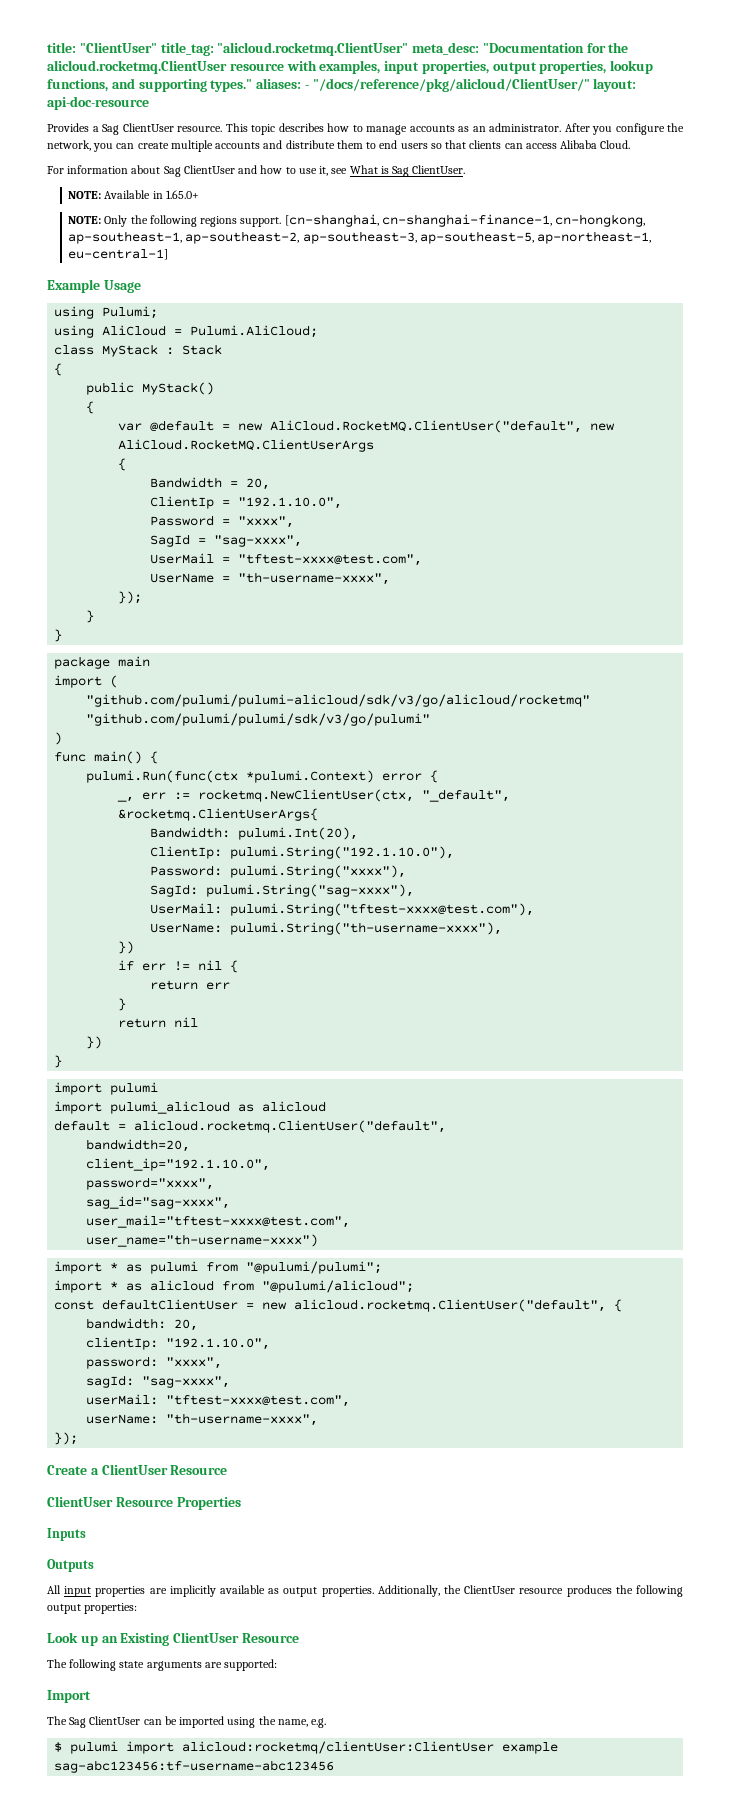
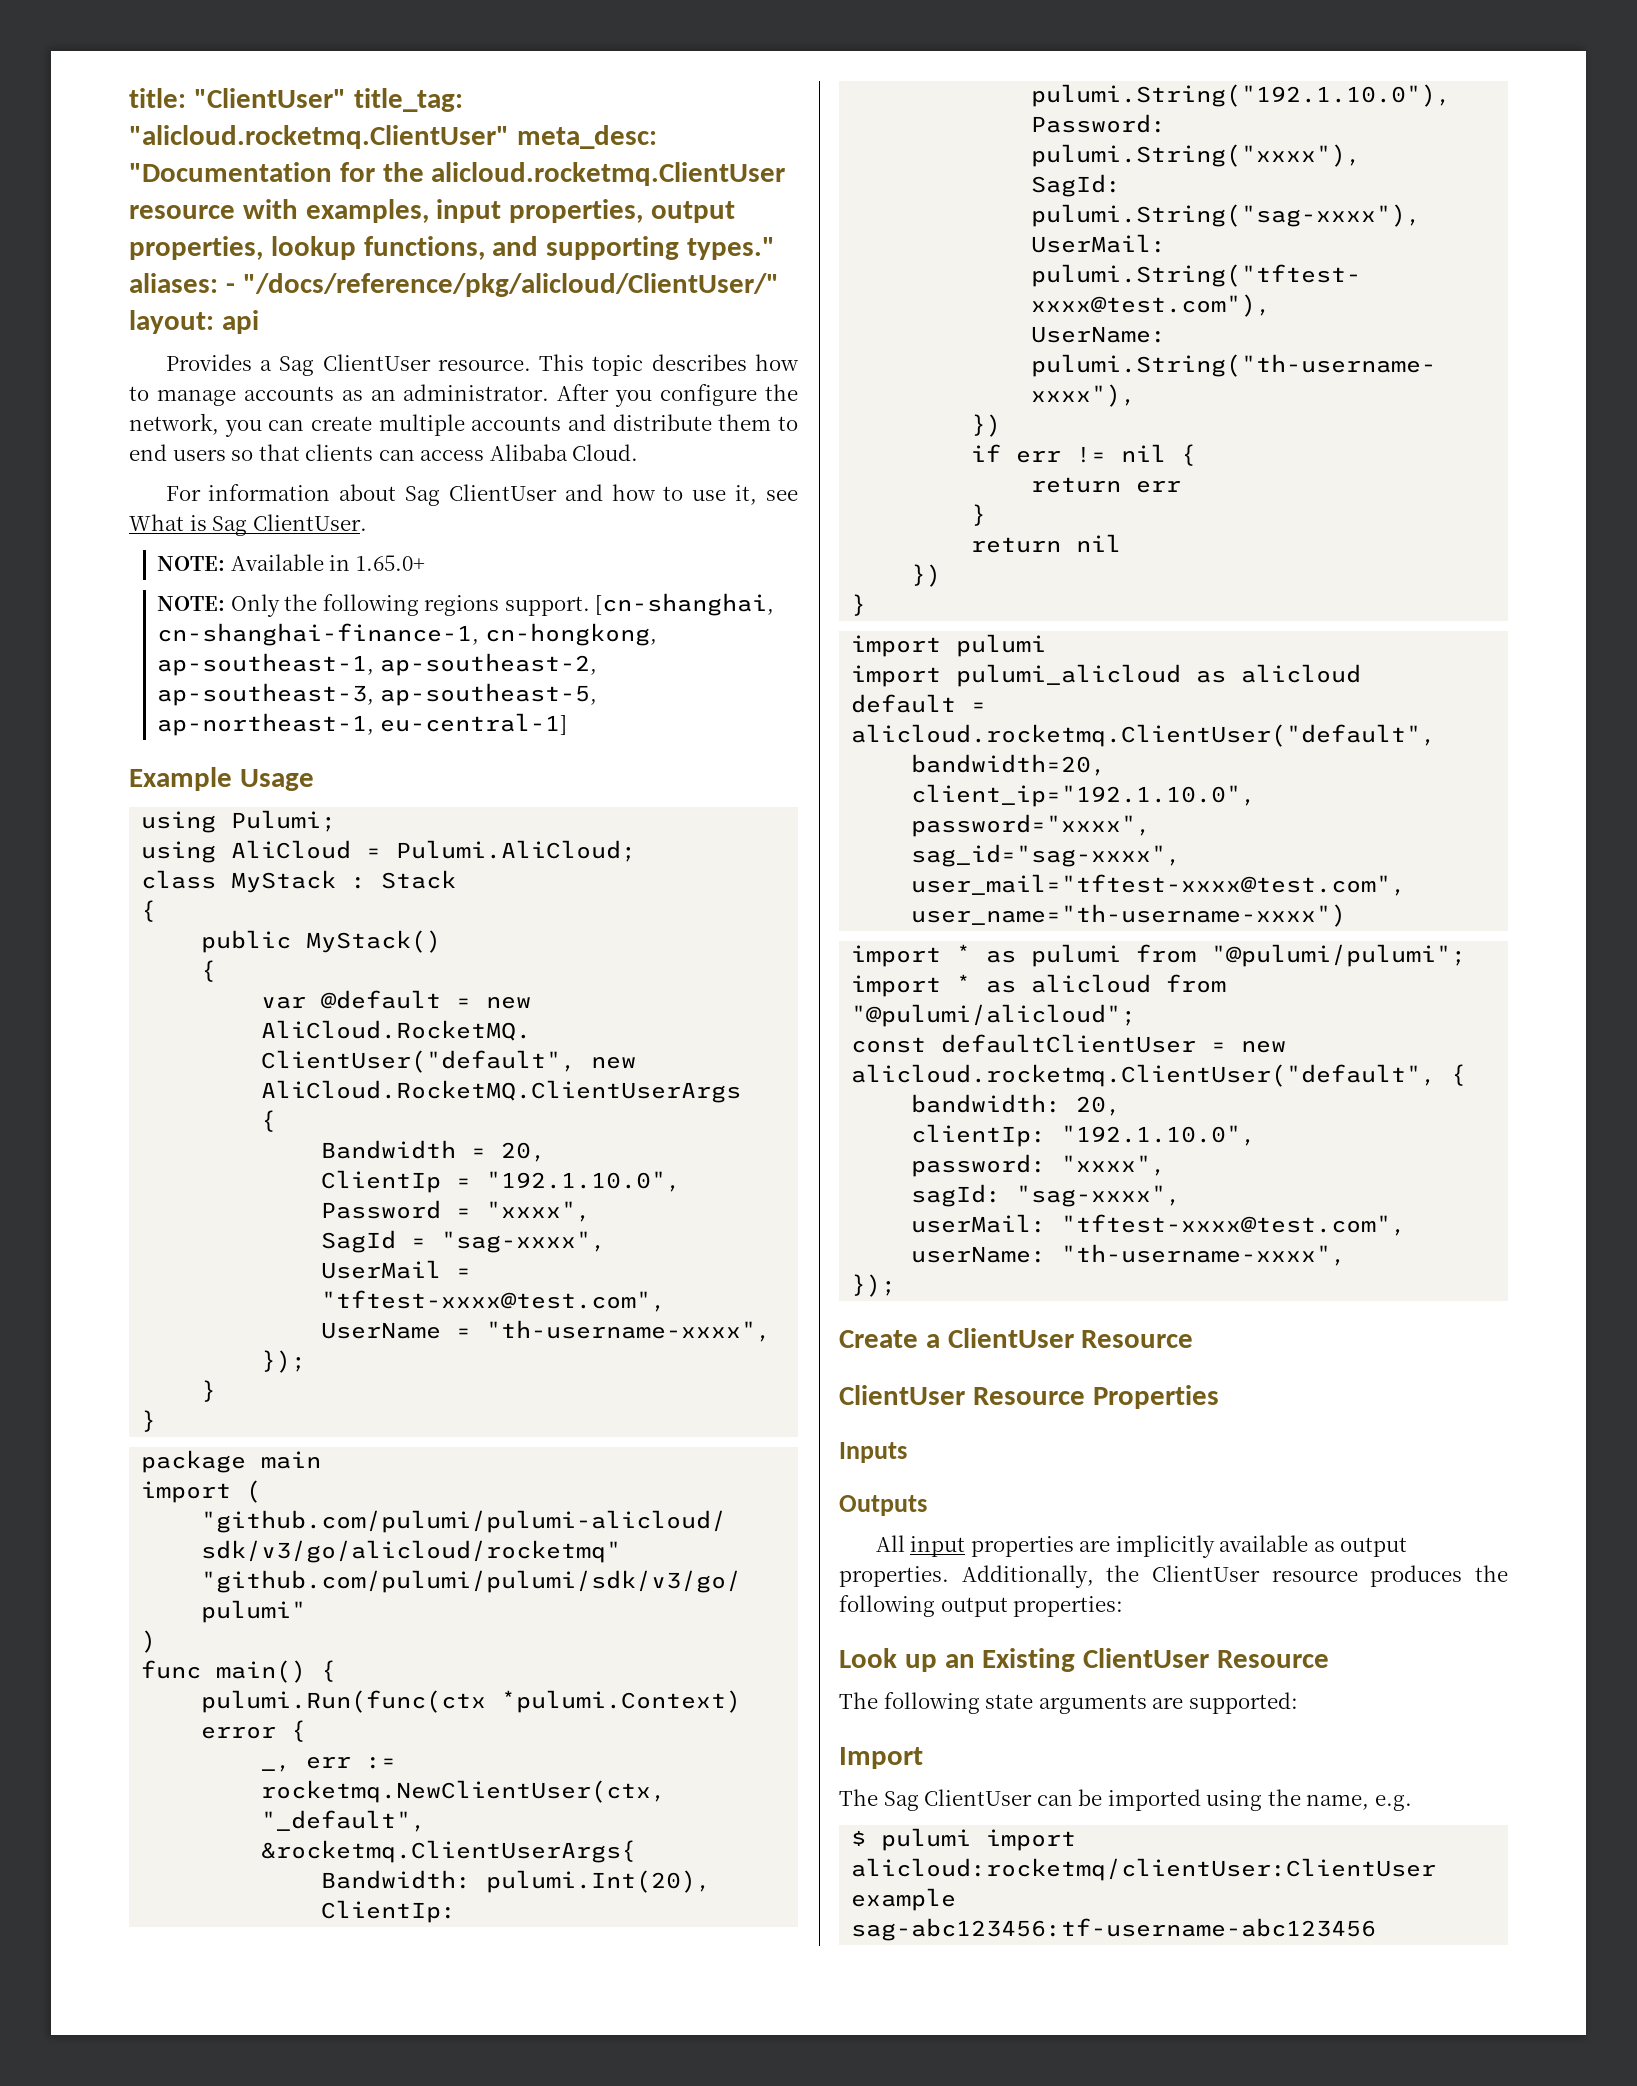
[47,96,149,110] api-doc-resource -> [221,310,259,334] api

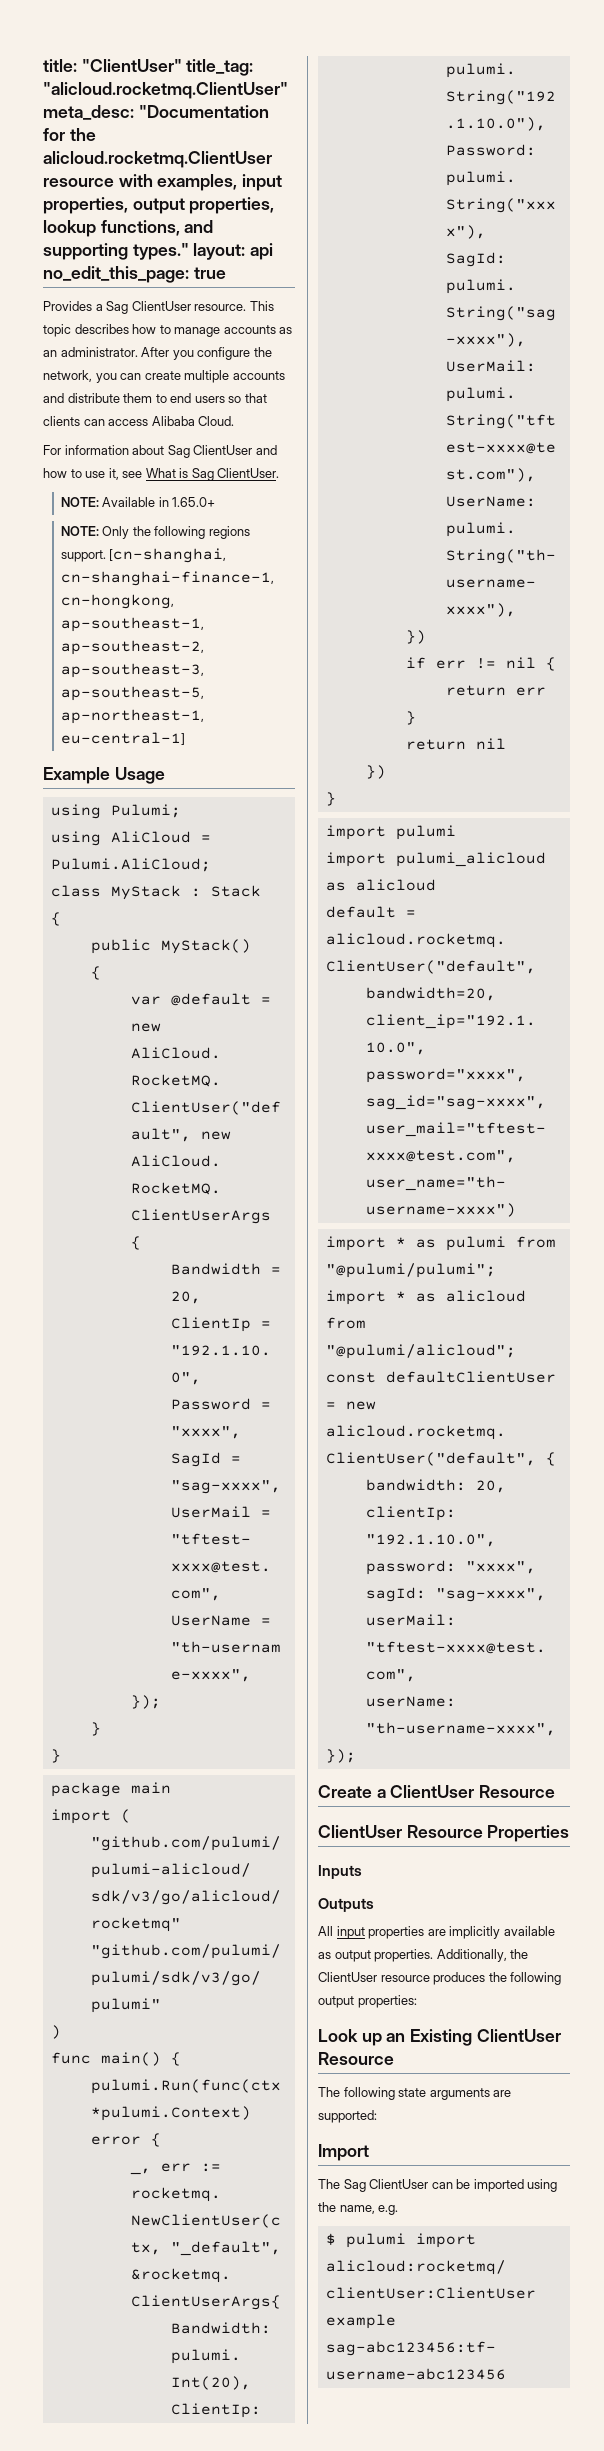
[129,273,779,297] aliases: - "/docs/reference/pkg/alicloud/ClientUser/" -> (189, 251) none
(259, 322) none -> [43,266,226,283] no_edit_this_page: true

